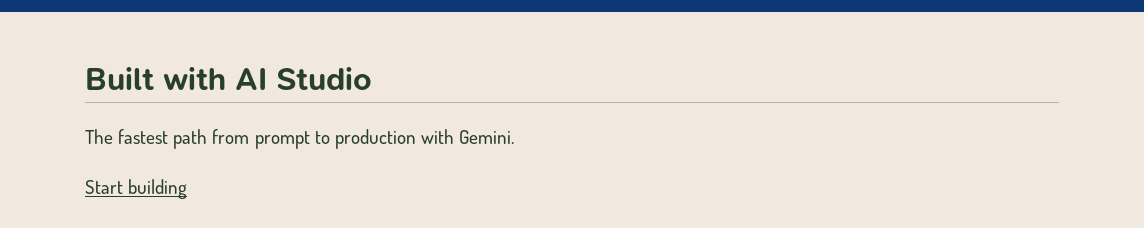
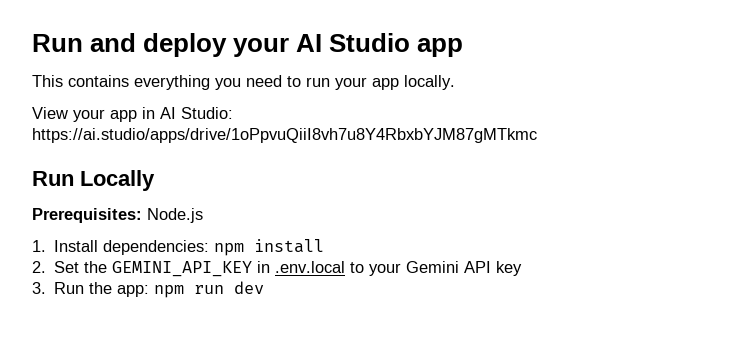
[85,67,372,90] [85,129,515,149] [85,179,188,199] Built with AI Studio // The fastest path from prompt to production with Gemini. // Start building -> [32,33,464,57] [32,75,455,90] [32,107,233,122] [32,128,537,143] [32,170,155,191] [32,208,203,223] [32,239,325,256] [32,261,523,277] [32,281,265,298] Run and deploy your AI Studio app // This contains everything you need to run your app locally. // View your app in AI Studio: https://ai.studio/apps/drive/1oPpvuQiiI8vh7u8Y4RbxbYJM87gMTkmc // Run Locally // Prerequisites: Node.js // 1. Install dependencies: npm install // 2. Set the GEMINI_API_KEY in .env.local to your Gemini API key // 3. Run the app: npm run dev

